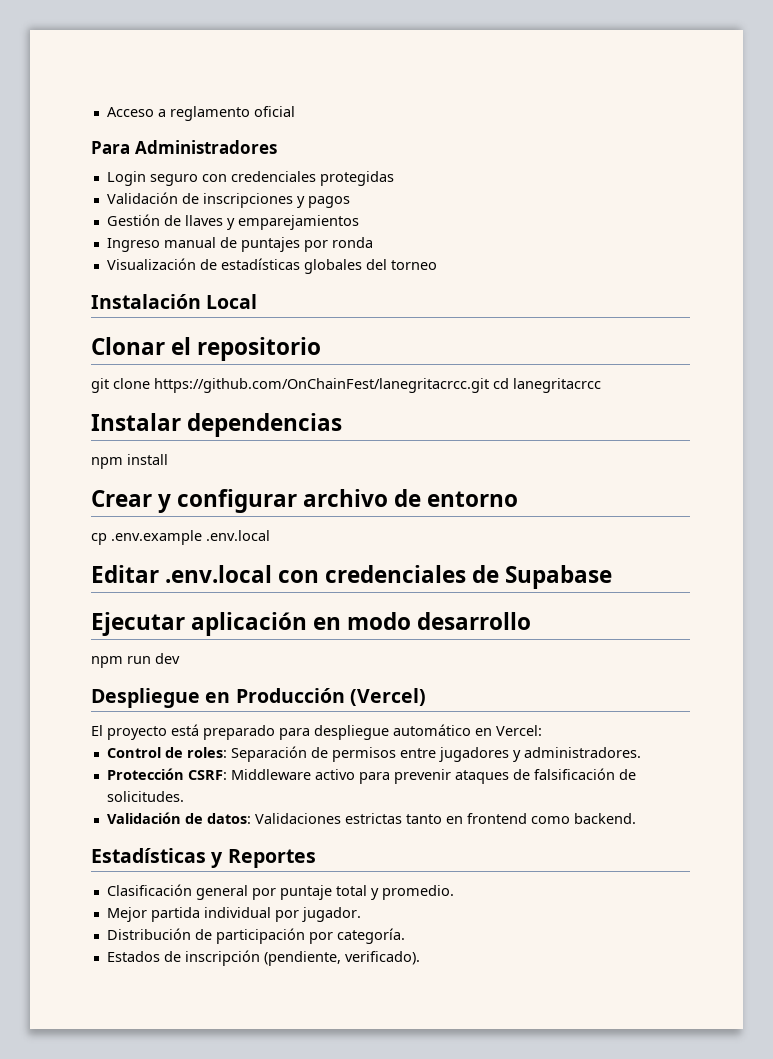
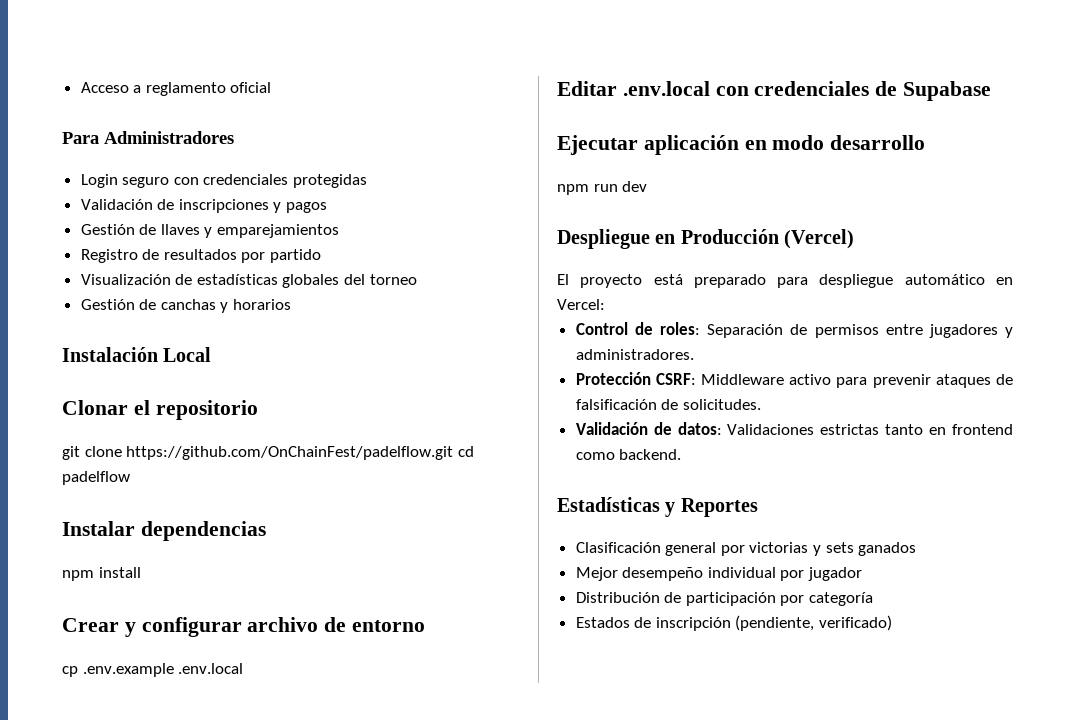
[106,237,373,252] Ingreso manual de puntajes por ronda -> [80,249,322,263] Registro de resultados por partido
(437, 265) none -> [80,299,292,313] // Gestión de canchas y horarios
[154,378,601,393] https://github.com/OnChainFest/lanegritacrcc.git cd lanegritacrcc -> [126,446,474,460] [62,471,130,485] https://github.com/OnChainFest/padelflow.git cd padelflow
[279,885,454,900] puntaje total y promedio. -> [749,542,917,556] victorias y sets ganados
[150,907,200,922] partida -> [622,567,704,581] desempeño
[301,907,361,922] jugador. -> [808,567,863,581] jugador
[336,928,405,944] categoría. -> [809,592,874,606] categoría
[344,951,420,965] verificado). -> [819,615,893,631] verificado)

